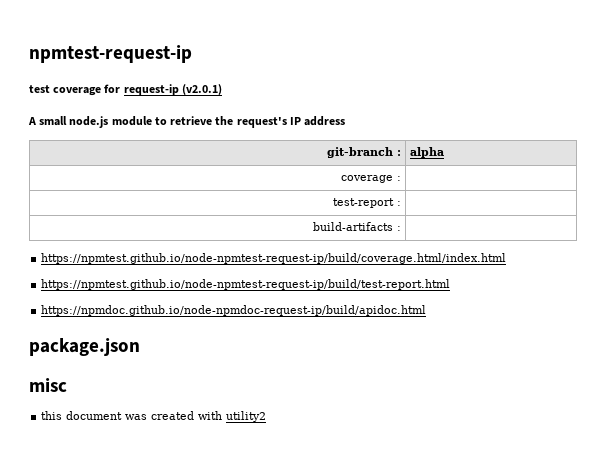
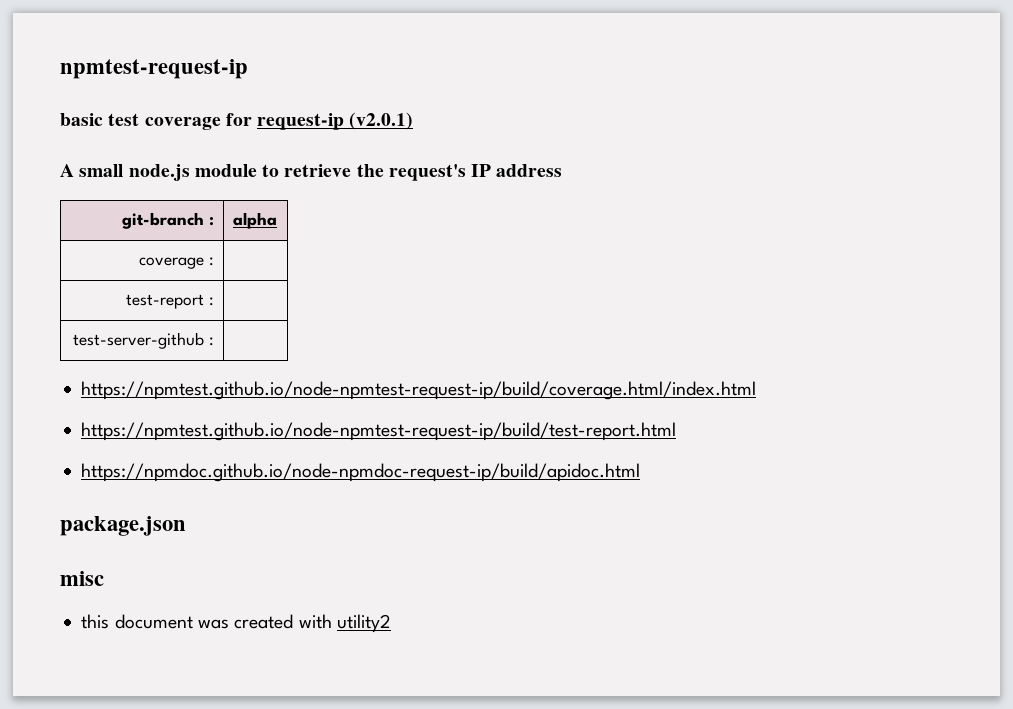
(192, 54) none -> [60,113,103,126] basic
[313,222,394,231] build-artifacts -> [73,332,205,349] test-server-github

